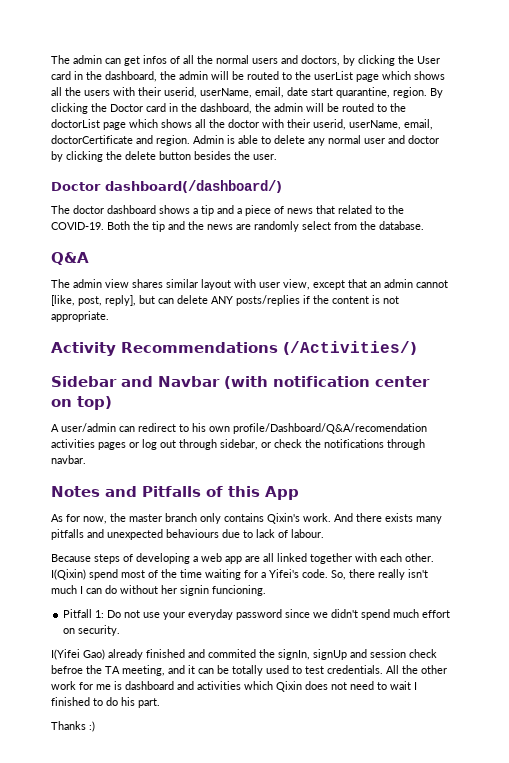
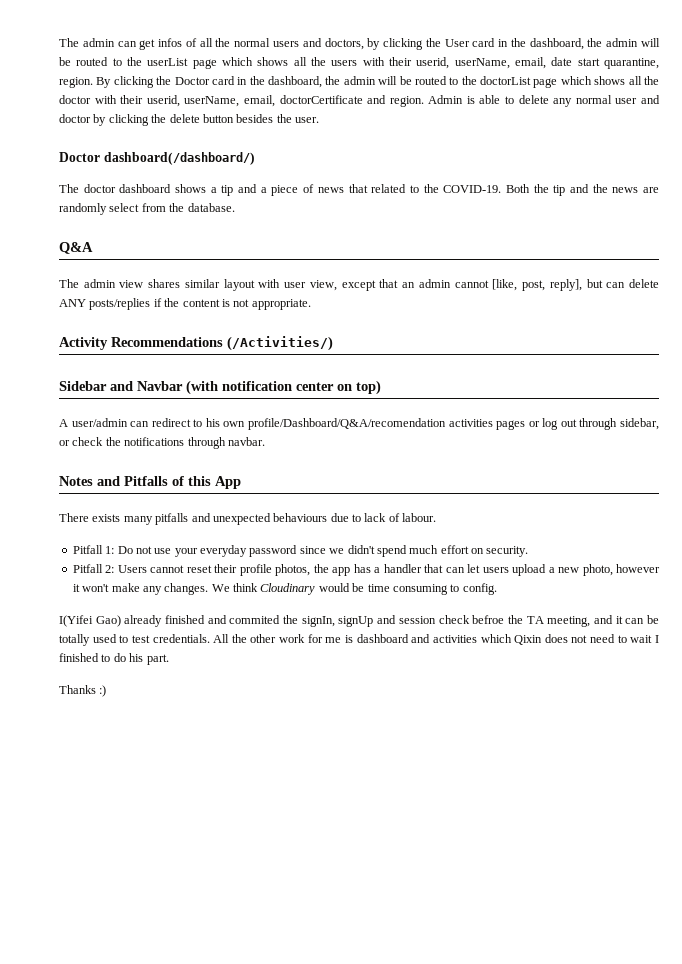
[51,513,382,524] As for now, the master branch only contains Qixin's work. And there -> [59,513,89,522] There
[51,553,434,564] [51,569,428,580] [51,585,266,596] // Because steps of developing a web app are all linked together with each other. I(Qixin) spend most of the time waiting for a Yifei's code. So, there really isn't much I can do without her signin funcioning. -> (437, 517) none
(121, 630) none -> [72,564,660,576] [72,583,497,595] // Pitfall 2: Users cannot reset their profile photos, the app has a handler that can let users upload a new photo, however it won't make any changes. We think Cloudinary would be time consuming to config.

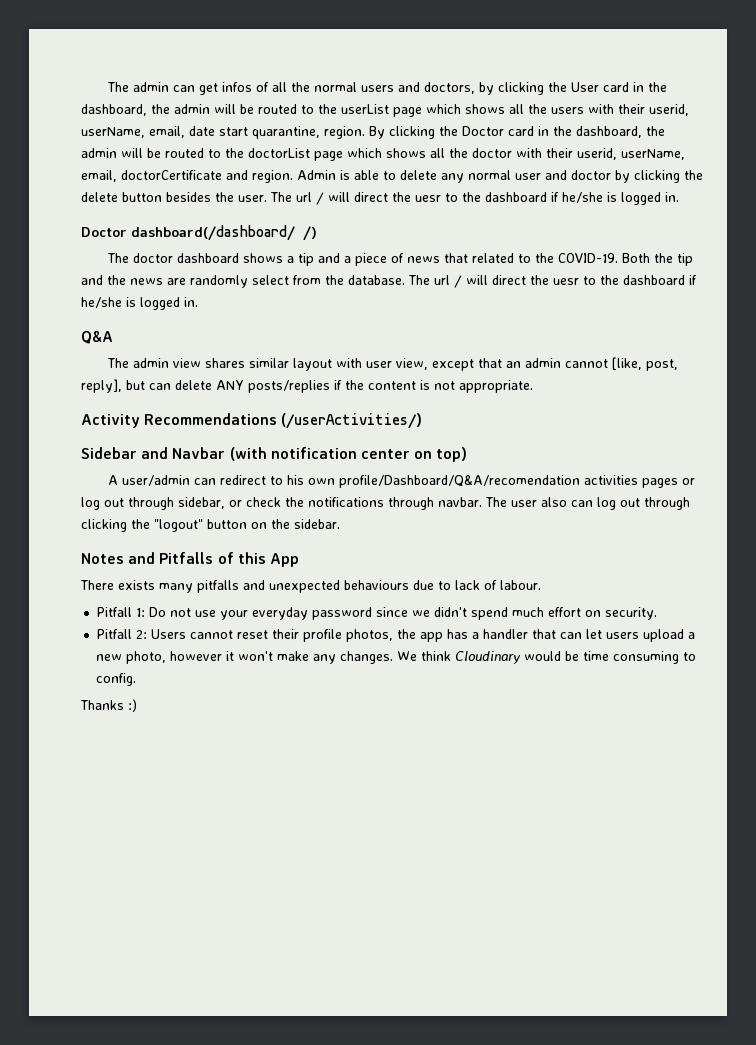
[59,152,255,165] // Doctor dashboard(/dashboard/) -> [270,192,679,205] [81,225,317,241] The url / will direct the uesr to the dashboard if he/she is logged in. // Doctor dashboard(/dashboard/ /)
(235, 207) none -> [408,275,697,288] [81,297,198,310] The url / will direct the uesr to the dashboard if he/she is logged in.
[227,336,333,351] (/Activities/) -> [281,413,423,429] (/userActivities/)
(265, 441) none -> [485,497,690,510] [81,519,340,532] The user also can log out through clicking the "logout" button on the sidebar.
[59,615,660,627] [59,634,659,646] [59,653,169,665] // I(Yifei Gao) already finished and commited the signIn, signUp and session check befroe the TA meeting, and it can be totally used to test credentials. All the other work for me is dashboard and activities which Qixin does not need to wait I finished to do his part. -> (137, 679) none

